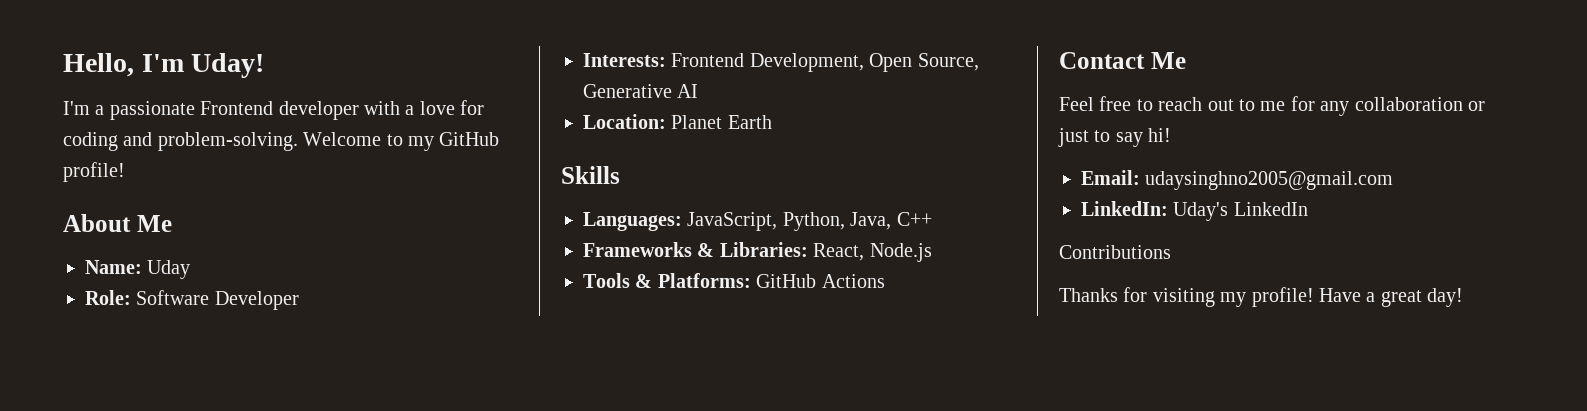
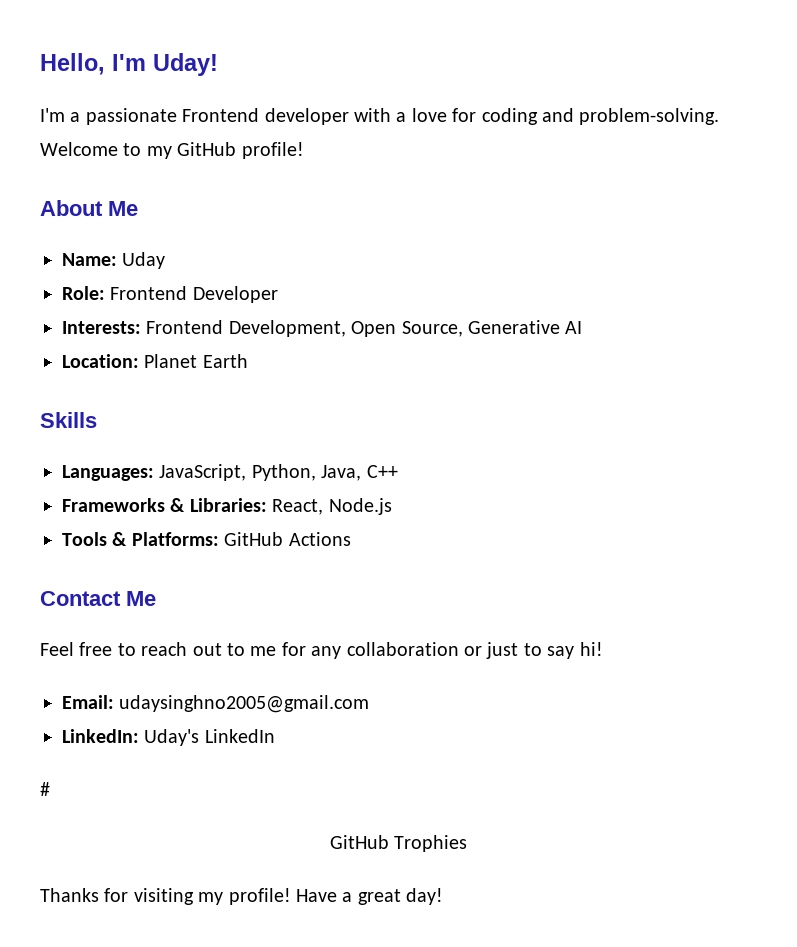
[136,290,210,305] Software -> [110,286,188,300] Frontend
[1059,245,1171,259] Contributions -> [40,782,50,796] [329,835,468,852] # // GitHub Trophies

